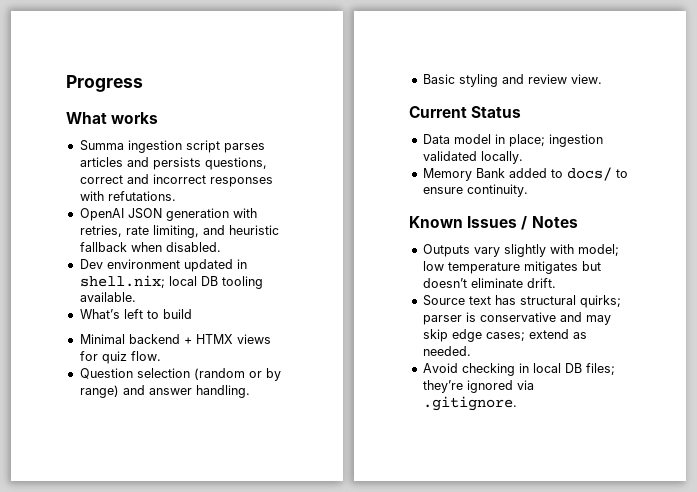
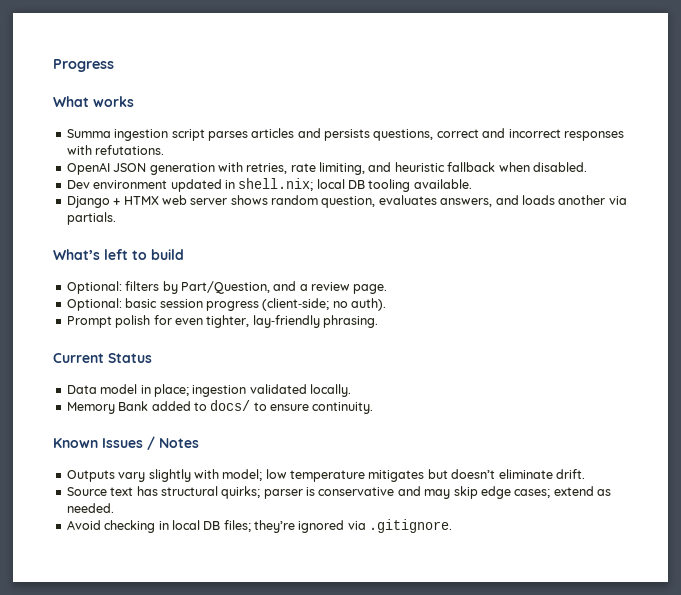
[79,309,192,319] [79,334,271,344] [79,351,161,364] [79,368,281,381] [79,385,250,398] [422,74,602,87] What’s left to build // Minimal backend + HTMX views for quiz flow. // Question selection (random or by range) and answer handling. // Basic styling and review view. -> [66,195,627,208] [66,212,116,225] [53,249,184,260] [66,281,388,294] [66,298,386,311] [66,315,378,328] Django + HTMX web server shows random question, evaluates answers, and loads another via partials. // What’s left to build // Optional: filters by Part/Question, and a review page. // Optional: basic session progress (client‑side; no auth). // Prompt polish for even tighter, lay‑friendly phrasing.

